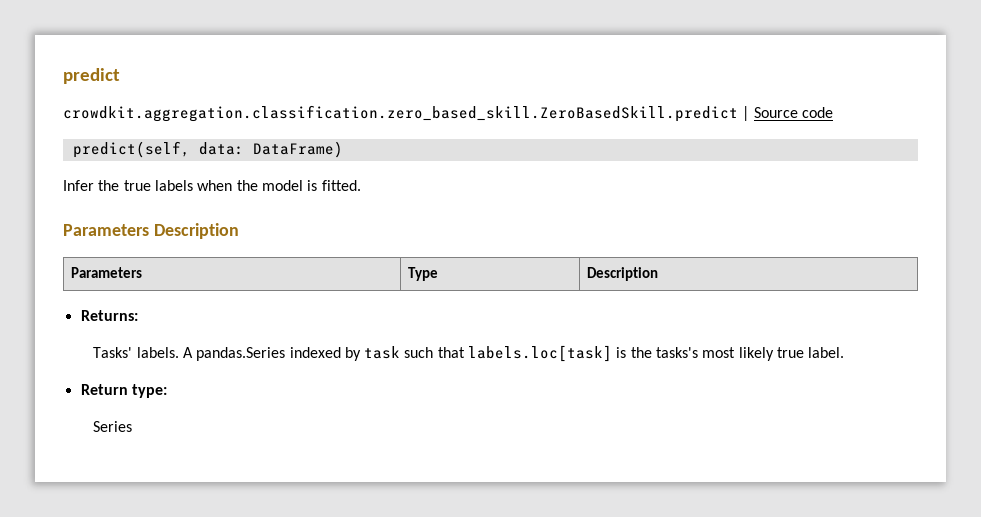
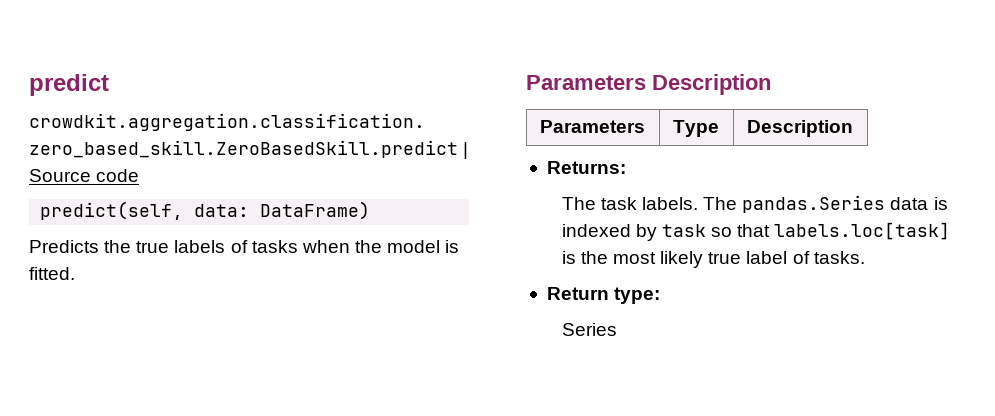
[63,180,94,191] Infer -> [29,240,99,253] Predicts
(193, 185) none -> [230,240,298,253] of tasks
[93,347,286,361] Tasks' labels. A pandas.Series -> [561,195,948,213] The task labels. The pandas.Series data is
[404,347,434,358] such -> [711,227,733,237] so
[656,347,699,358] tasks's -> (608, 257) none
[808,347,845,358] label. -> [746,251,865,264] label of tasks.

